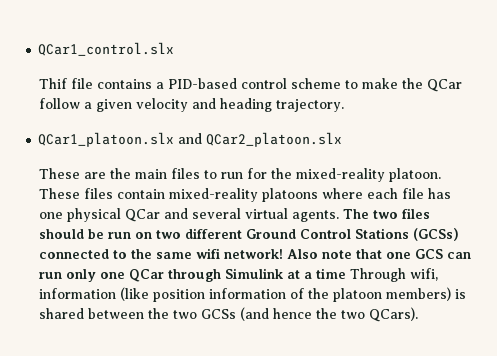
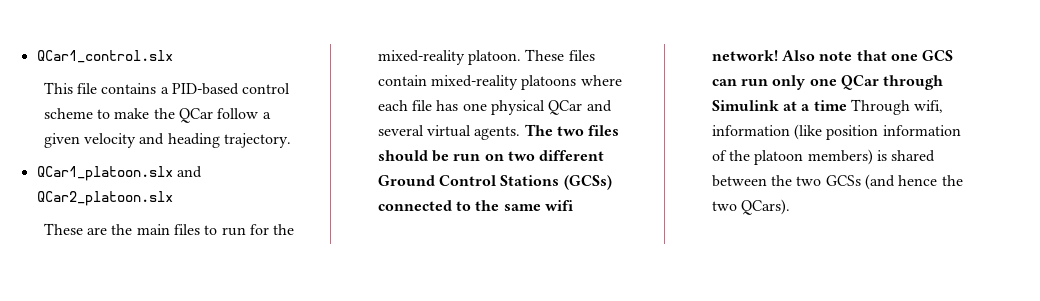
[38,78,67,89] Thif -> [43,82,73,94] This

